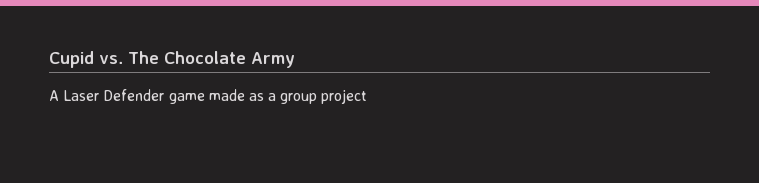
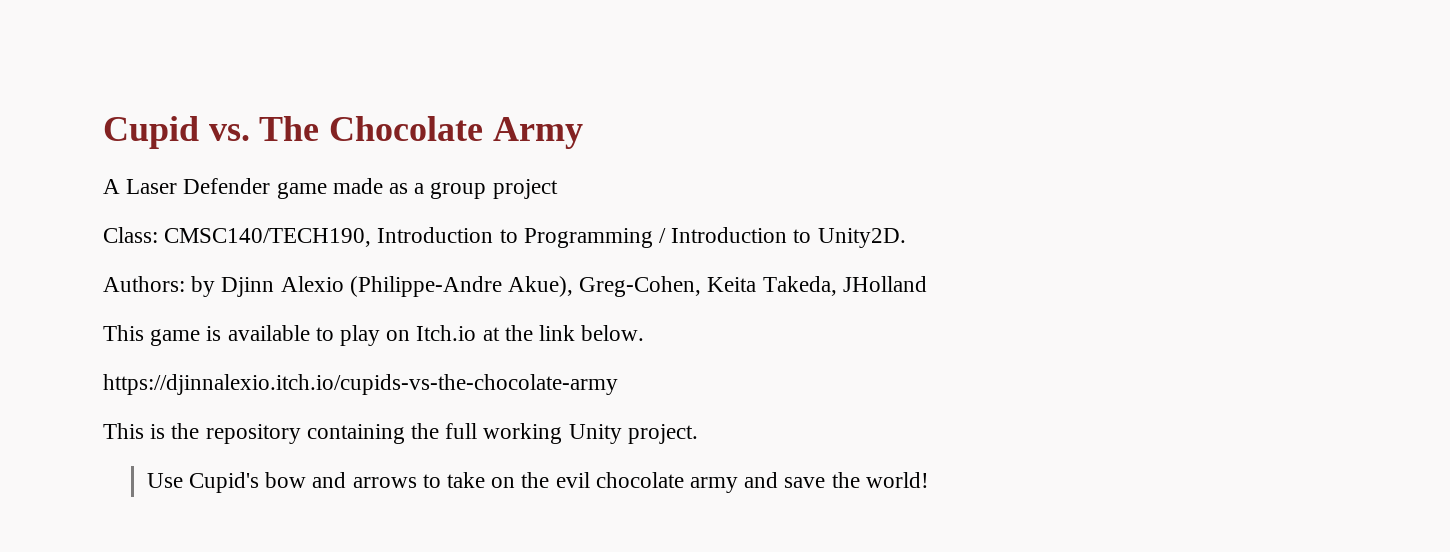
(368, 96) none -> [103,227,906,248] [103,276,927,297] [103,325,645,346] [103,374,618,395] [103,423,698,444] [146,472,929,493] // Class: CMSC140/TECH190, Introduction to Programming / Introduction to Unity2D. // Authors: by Djinn Alexio (Philippe-Andre Akue), Greg-Cohen, Keita Takeda, JHolland // This game is available to play on Itch.io at the link below. // https://djinnalexio.itch.io/cupids-vs-the-chocolate-army // This is the repository containing the full working Unity project. // Use Cupid's bow and arrows to take on the evil chocolate army and save the world!

